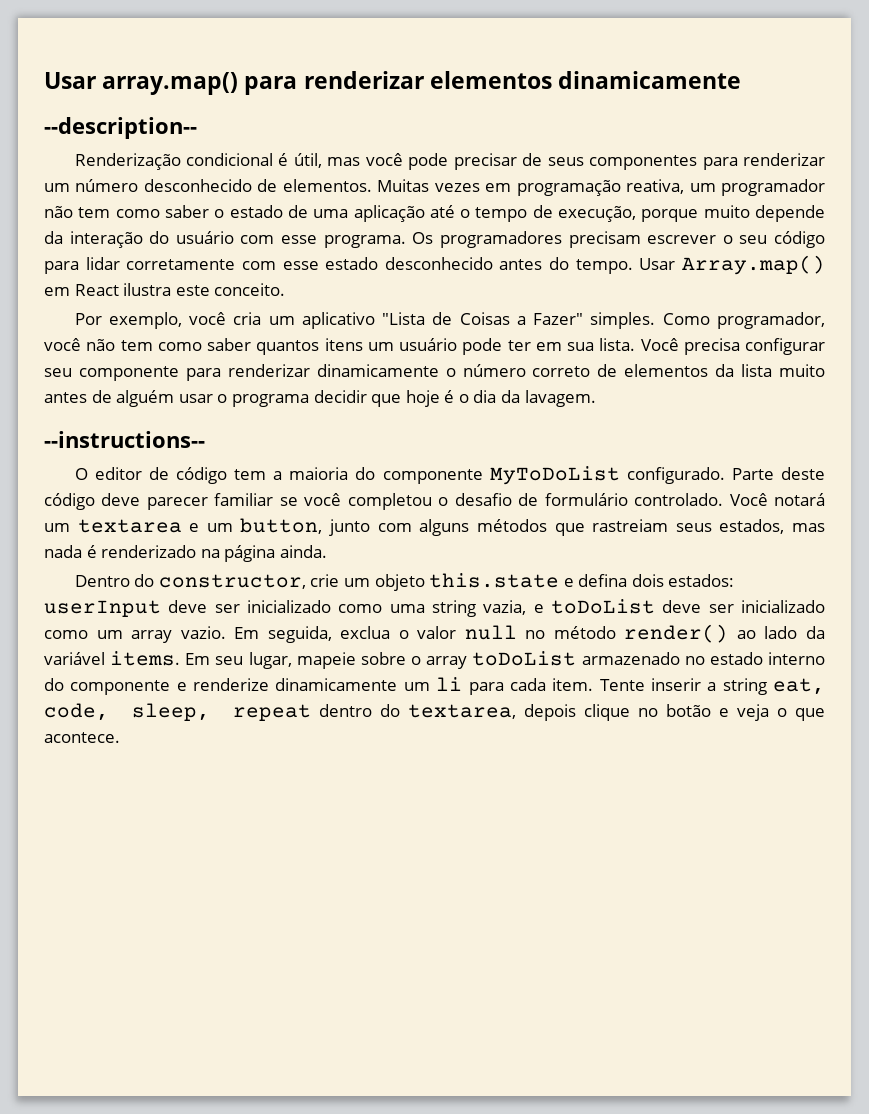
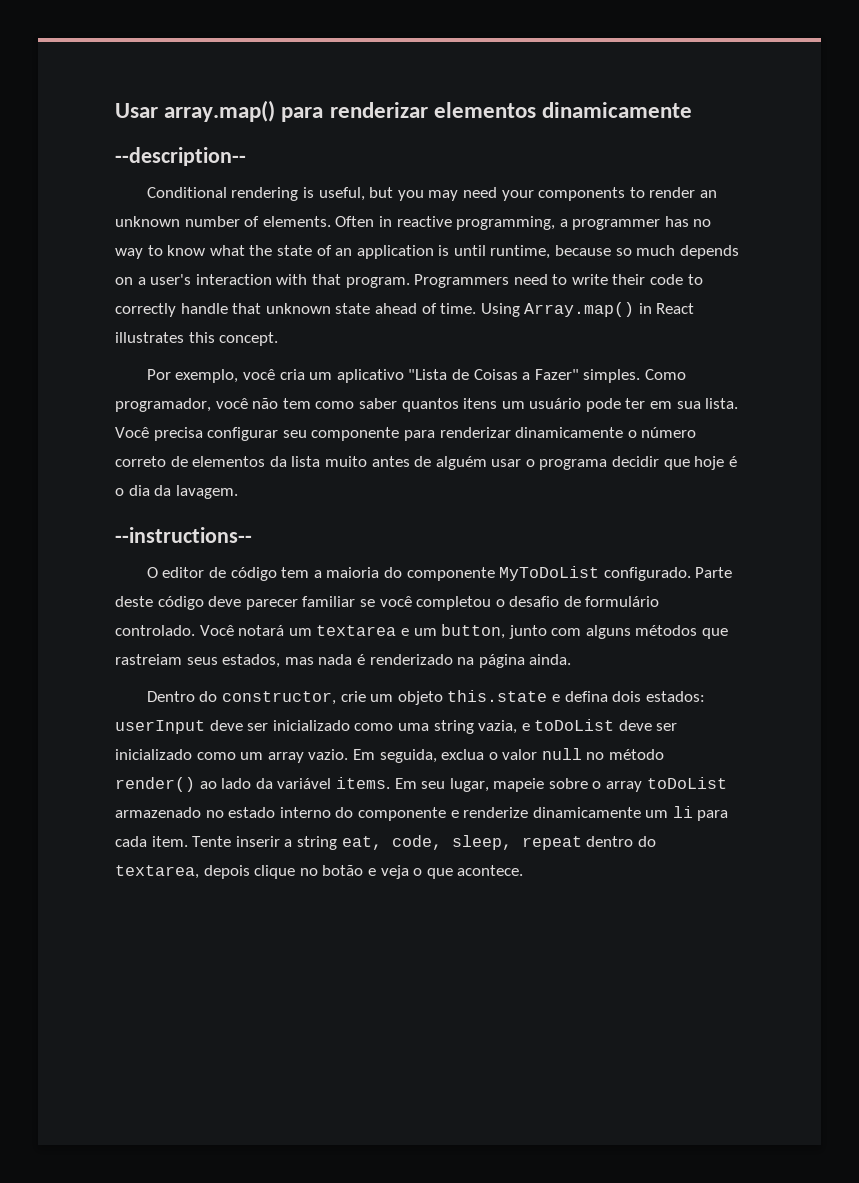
[74,153,825,170] [44,179,825,196] [44,205,825,222] [44,231,826,248] [44,255,825,275] [44,283,286,296] Renderização condicional é útil, mas você pode precisar de seus componentes para renderizar um número desconhecido de elementos. Muitas vezes em programação reativa, um programador não tem como saber o estado de uma aplicação até o tempo de execução, porque muito depende da interação do usuário com esse programa. Os programadores precisam escrever o seu código para lidar corretamente com esse estado desconhecido antes do tempo. Usar Array.map() em React ilustra este conceito. -> [146,187,717,201] [115,216,712,230] [115,245,739,259] [115,274,703,288] [115,302,695,317] [115,332,279,346] Conditional rendering is useful, but you may need your components to render an unknown number of elements. Often in reactive programming, a programmer has no way to know what the state of an application is until runtime, because so much depends on a user's interaction with that program. Programmers need to write their code to correctly handle that unknown state ahead of time. Using Array.map() in React illustrates this concept.

